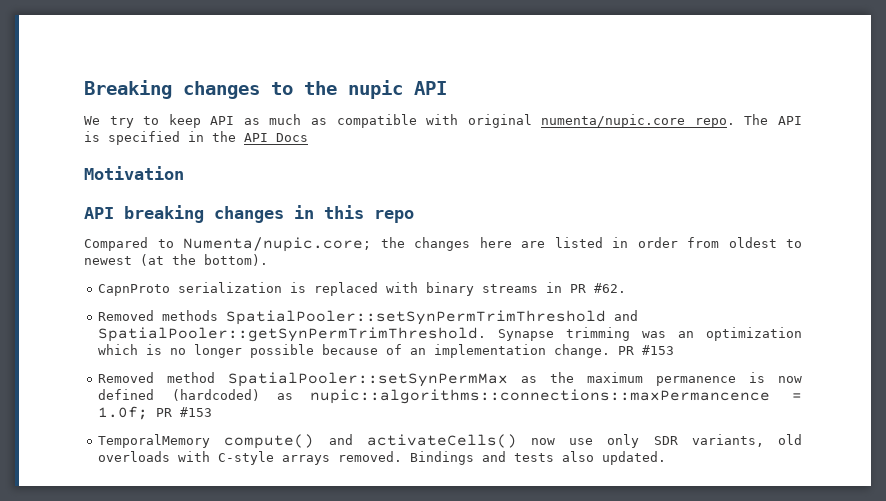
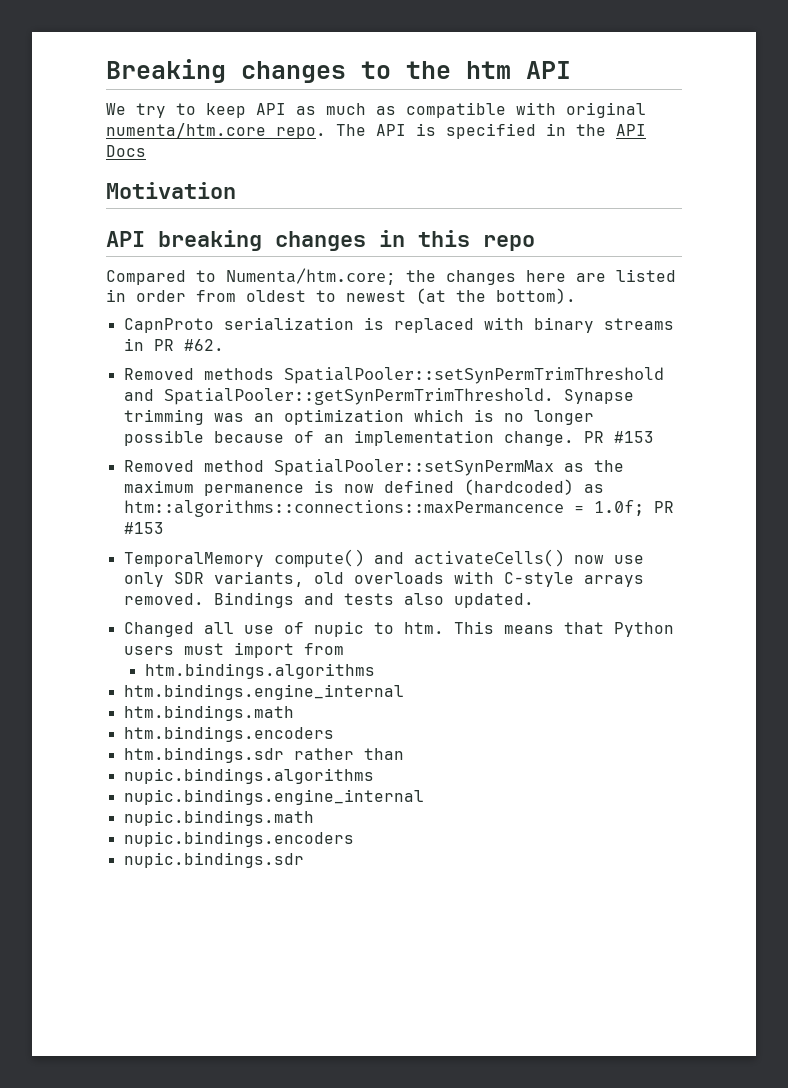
[348,80,403,99] nupic -> [466,61,511,79] htm
[541,114,686,128] numenta/nupic.core -> [106,123,266,138] numenta/htm.core
[183,237,371,252] Numenta/nupic.core; -> [226,268,396,285] Numenta/htm.core;
[310,389,771,404] nupic::algorithms::connections::maxPermancence -> [123,500,564,517] htm::algorithms::connections::maxPermancence
(667, 458) none -> [123,621,674,637] [123,642,344,658] [144,663,375,679] [123,684,404,700] [123,705,294,721] [123,726,334,742] [123,747,404,763] [123,768,374,784] [123,789,424,805] [123,810,314,826] [123,831,354,847] [123,852,304,868] // Changed all use of nupic to htm. This means that Python users must import from // htm.bindings.algorithms // htm.bindings.engine_internal // htm.bindings.math // htm.bindings.encoders // htm.bindings.sdr rather than // nupic.bindings.algorithms // nupic.bindings.engine_internal // nupic.bindings.math // nupic.bindings.encoders // nupic.bindings.sdr

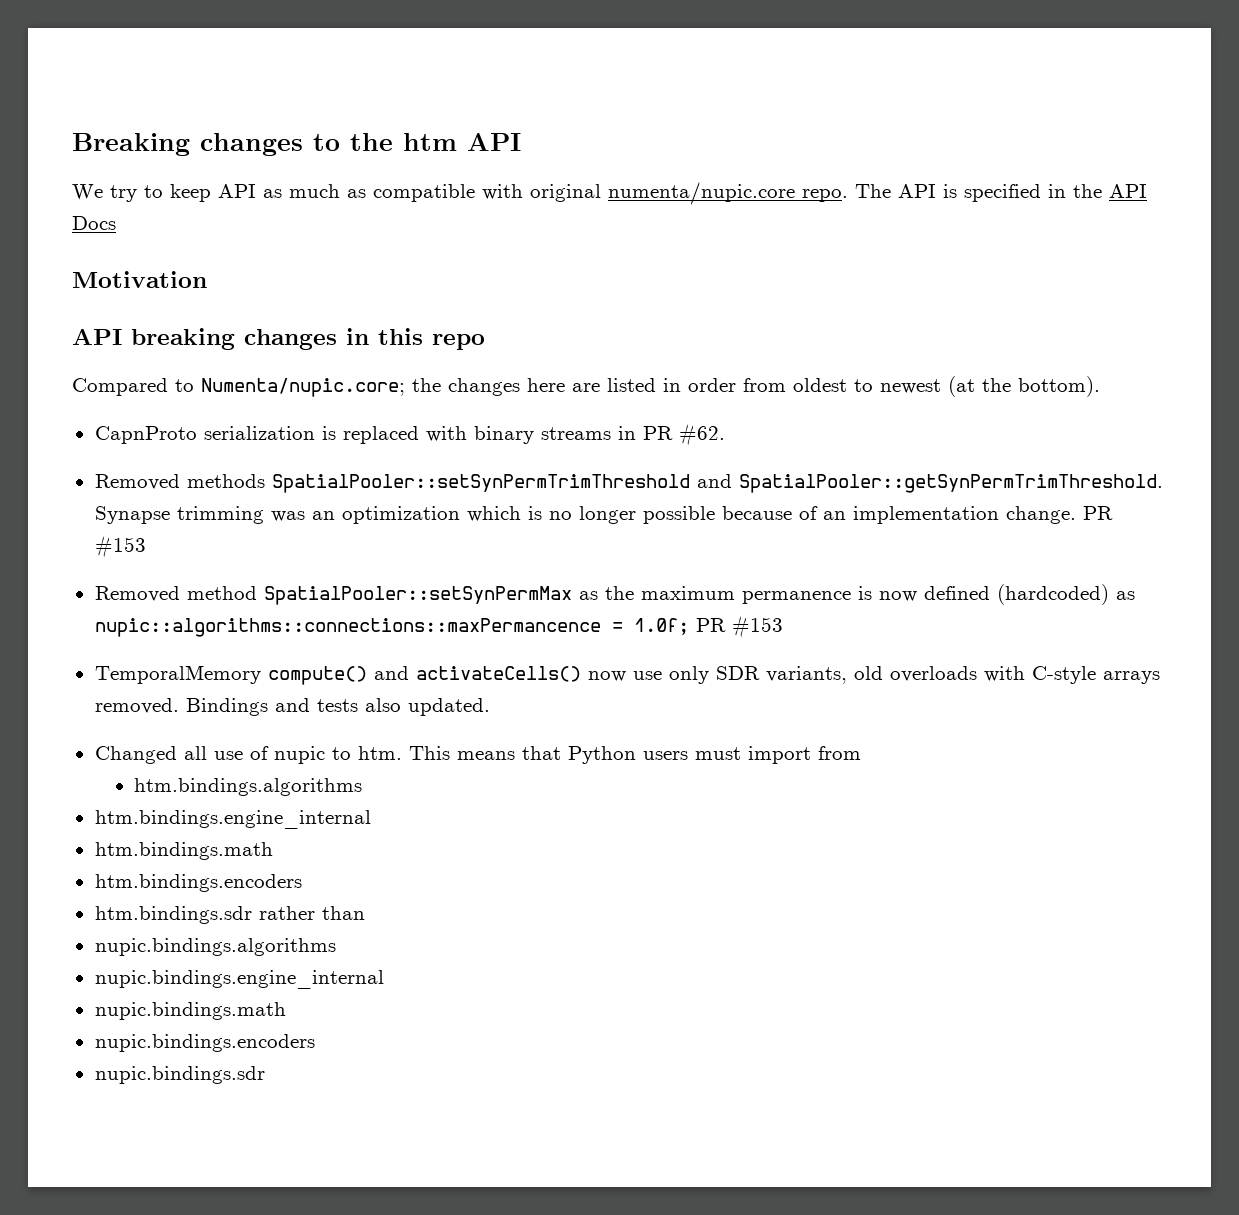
[106,123,266,138] numenta/htm.core -> [608,182,795,205] numenta/nupic.core
[226,268,396,285] Numenta/htm.core; -> [201,378,405,397] Numenta/nupic.core;
[123,500,564,517] htm::algorithms::connections::maxPermancence -> [94,618,601,637] nupic::algorithms::connections::maxPermancence

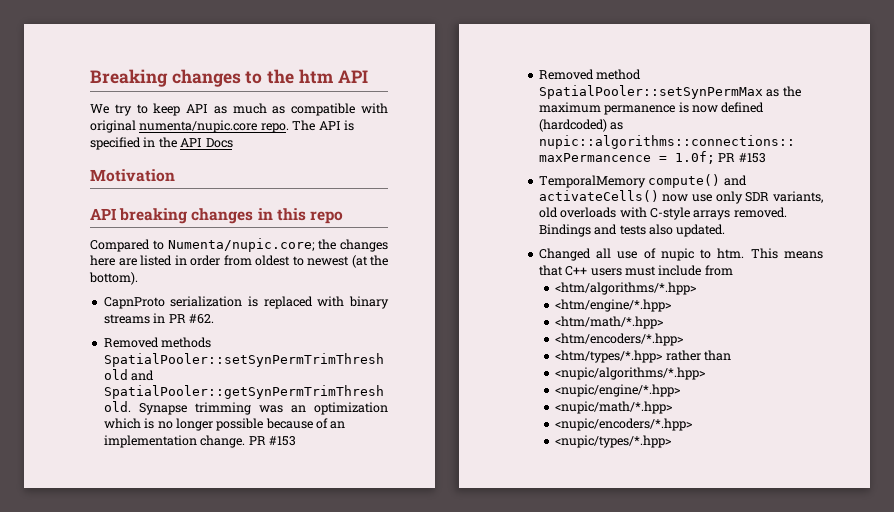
[567,746,636,764] Python -> [565,266,588,276] C++
[747,746,811,764] import -> [658,265,702,276] include
[134,778,363,796] [94,810,371,829] [94,842,273,860] [94,874,302,892] [94,906,365,924] [94,938,336,956] [94,970,384,989] [94,1002,286,1020] [94,1034,315,1052] [94,1066,265,1084] htm.bindings.algorithms // htm.bindings.engine_internal // htm.bindings.math // htm.bindings.encoders // htm.bindings.sdr rather than // nupic.bindings.algorithms // nupic.bindings.engine_internal // nupic.bindings.math // nupic.bindings.encoders // nupic.bindings.sdr -> [555,282,697,295] [555,299,672,312] [555,316,664,329] [555,333,684,346] [555,350,732,363] [555,367,706,380] [555,384,681,397] [555,401,673,414] [555,418,693,431] [555,435,672,448] <htm/algorithms/*.hpp> // <htm/engine/*.hpp> // <htm/math/*.hpp> // <htm/encoders/*.hpp> // <htm/types/*.hpp> rather than // <nupic/algorithms/*.hpp> // <nupic/engine/*.hpp> // <nupic/math/*.hpp> // <nupic/encoders/*.hpp> // <nupic/types/*.hpp>

